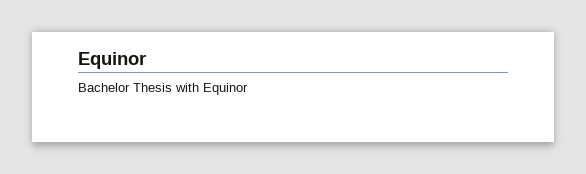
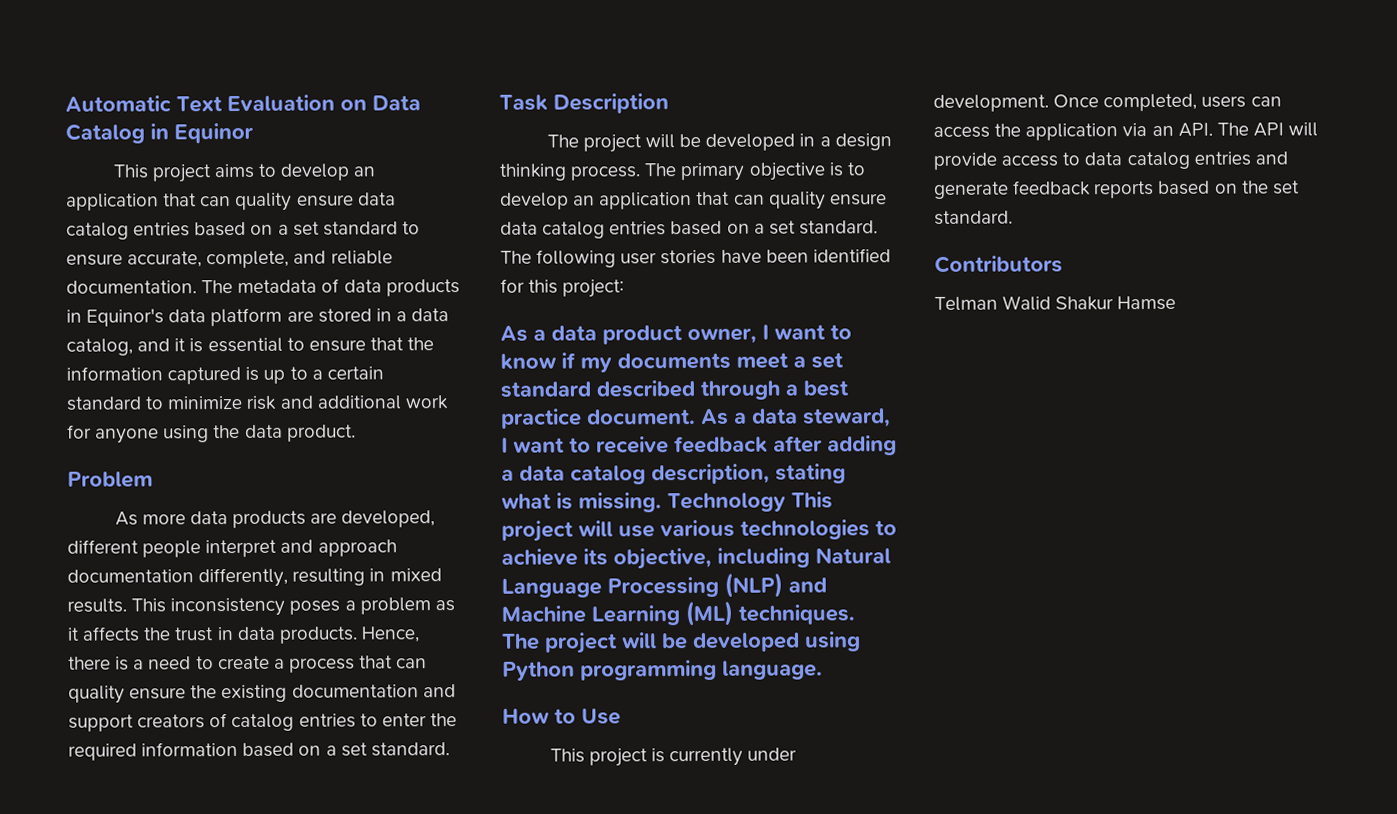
[78,52,146,69] [78,83,248,95] Equinor // Bachelor Thesis with Equinor -> [65,94,421,113] [65,122,254,144] [112,163,376,183] [66,192,396,212] [66,221,420,240] [66,250,393,269] [66,278,460,297] [66,307,450,327] [66,337,435,356] [66,366,384,385] [66,395,449,411] [67,424,356,444] [67,471,153,488] [114,510,436,529] [67,539,397,558] [67,567,442,588] [67,597,455,617] [67,626,420,644] [68,655,428,673] [68,684,456,704] [68,713,457,732] [68,742,450,761] [499,93,669,114] [546,133,892,153] [499,162,865,182] [500,191,887,210] [500,220,878,239] [500,248,891,268] [500,278,625,298] [500,324,852,345] [500,352,844,373] [500,380,849,400] [501,408,891,429] [501,435,897,456] [501,463,846,485] [501,491,833,513] [501,519,897,542] [501,547,891,570] [501,572,827,598] [501,600,855,627] [501,631,861,654] [502,659,823,681] [502,708,621,725] [549,747,798,767] [933,93,1282,112] [933,122,1319,141] [933,151,1288,170] [934,180,1300,199] [934,210,1013,225] [934,255,1063,273] [934,295,1177,311] Automatic Text Evaluation on Data Catalog in Equinor // This project aims to develop an application that can quality ensure data catalog entries based on a set standard to ensure accurate, complete, and reliable documentation. The metadata of data products in Equinor's data platform are stored in a data catalog, and it is essential to ensure that the information captured is up to a certain standard to minimize risk and additional work for anyone using the data product. // Problem // As more data products are developed, different people interpret and approach documentation differently, resulting in mixed results. This inconsistency poses a problem as it affects the trust in data products. Hence, there is a need to create a process that can quality ensure the existing documentation and support creators of catalog entries to enter the required information based on a set standard. // Task Description // The project will be developed in a design thinking process. The primary objective is to develop an application that can quality ensure data catalog entries based on a set standard. The following user stories have been identified for this project: // As a data product owner, I want to know if my documents meet a set standard described through a best practice document. As a data steward, I want to receive feedback after adding a data catalog description, stating what is missing. Technology This project will use various technologies to achieve its objective, including Natural Language Processing (NLP) and Machine Learning (ML) techniques. The project will be developed using Python programming language. // How to Use // This project is currently under development. Once completed, users can access the application via an API. The API will provide access to data catalog entries and generate feedback reports based on the set standard. // Contributors // Telman Walid Shakur Hamse

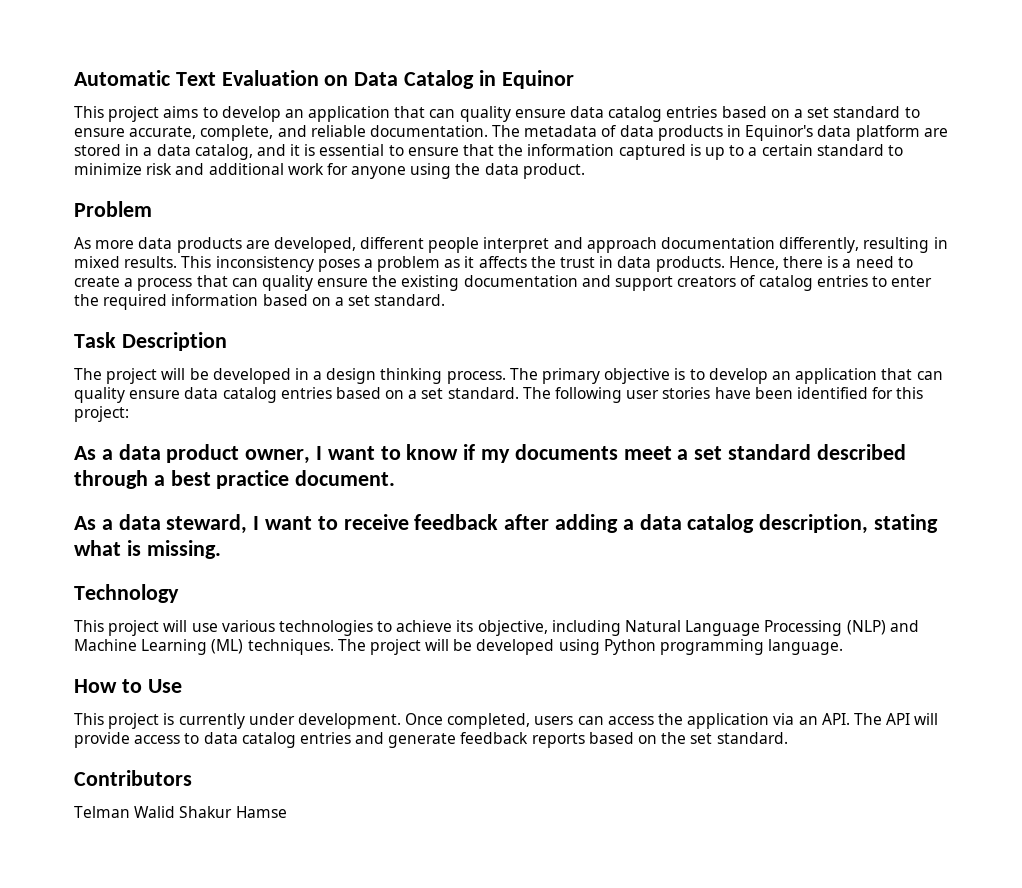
(696, 417) none -> (396, 478) //
(662, 502) none -> (221, 549) //
(786, 502) none -> (179, 593) //

